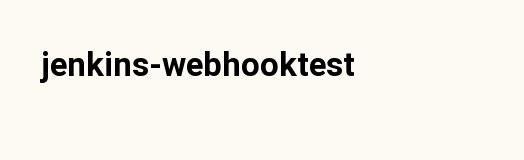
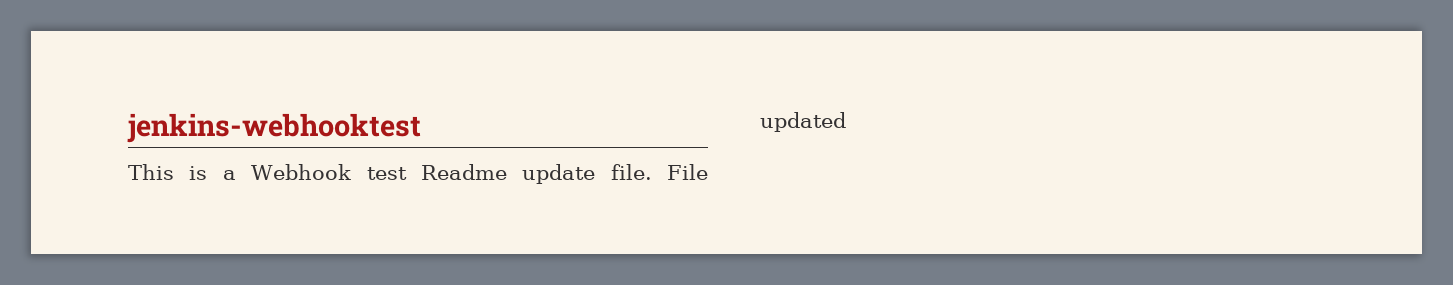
(355, 67) none -> [128,164,708,184] [760,112,846,132] // This is a Webhook test Readme update file. File updated

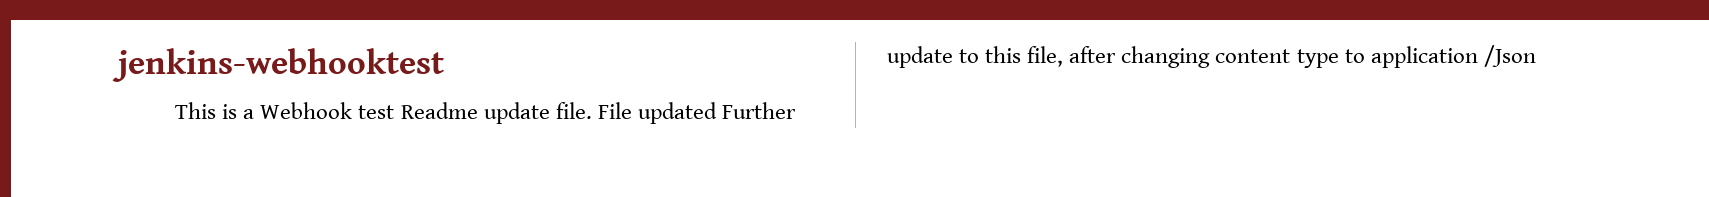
(846, 122) none -> [721,102,796,119] [887,45,1536,68] Further update to this file, after changing content type to application /Json

